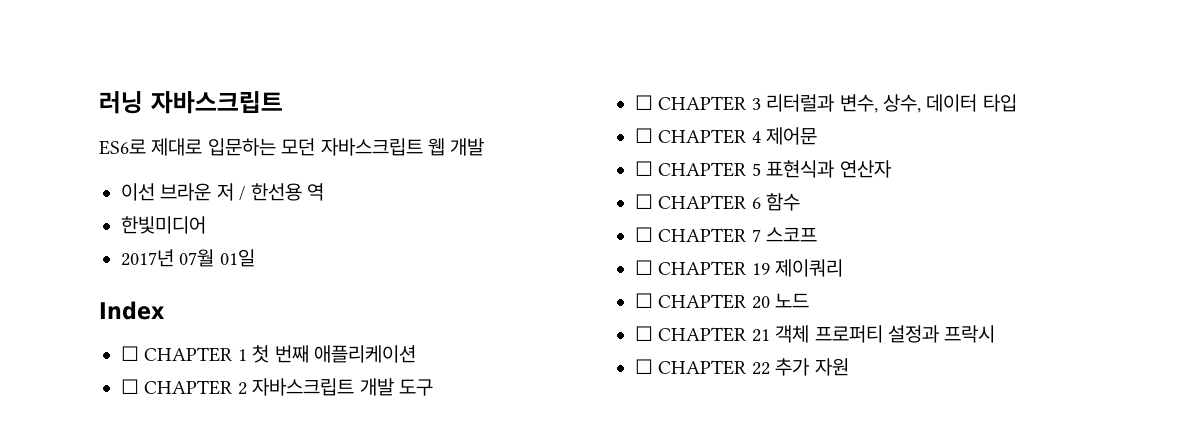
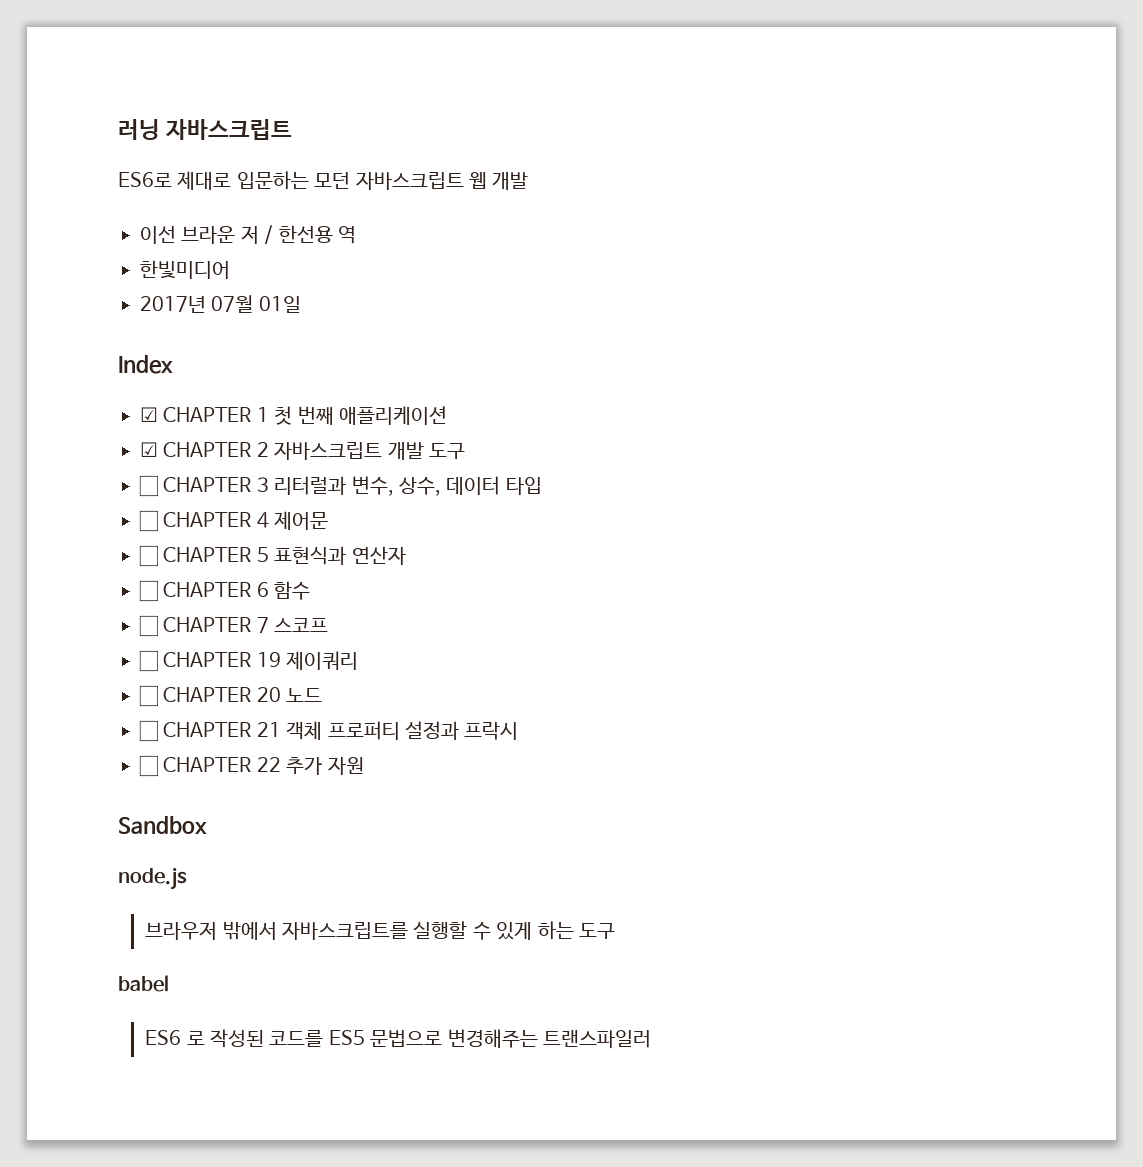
[121,346,139,361] ☐ -> [140,407,158,422] ☑
[121,379,139,394] ☐ -> [140,442,158,457] ☑
(849, 367) none -> [118,816,207,834] [118,867,187,890] [145,921,616,940] [118,975,169,992] [145,1029,652,1049] // Sandbox // node.js // 브라우저 밖에서 자바스크립트를 실행할 수 있게 하는 도구 // babel // ES6 로 작성된 코드를 ES5 문법으로 변경해주는 트랜스파일러

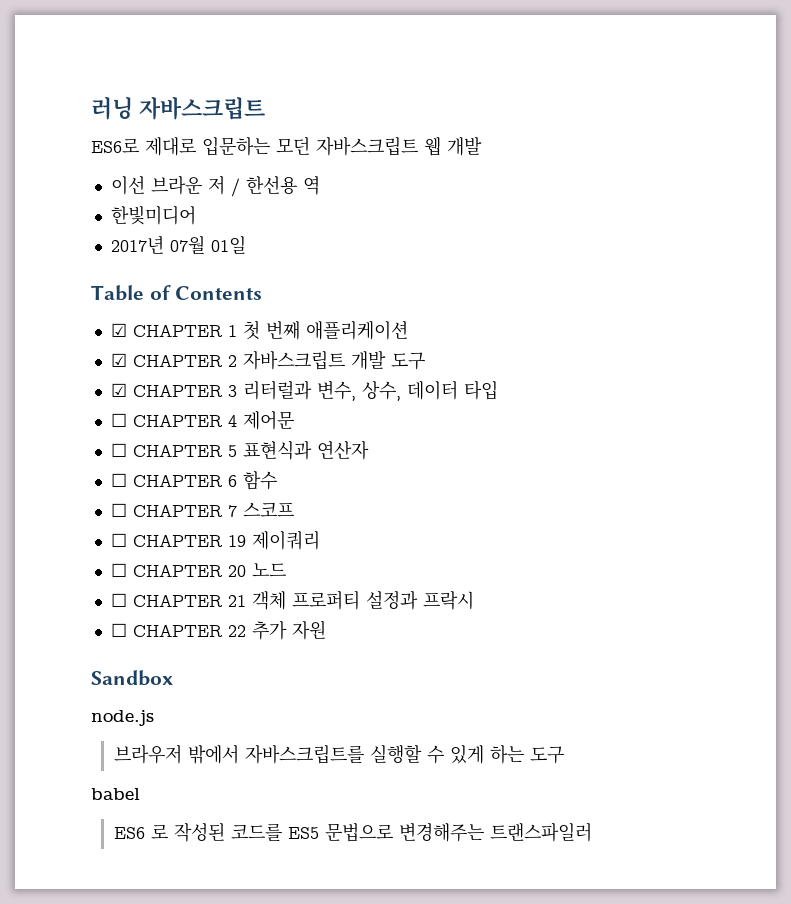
[118,355,173,374] Index -> [91,285,263,301] Table of Contents
[139,475,158,497] ☐ -> [110,383,127,397] ☑

